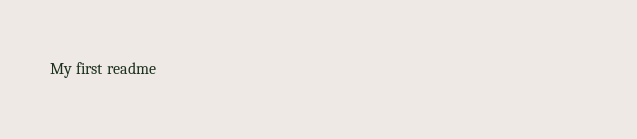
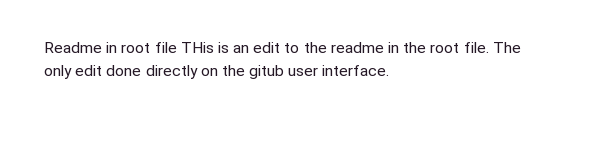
[50,62,156,78] My first readme -> [44,42,521,53] [44,65,390,79] Readme in root file THis is an edit to the readme in the root file. The only edit done directly on the gitub user interface.

